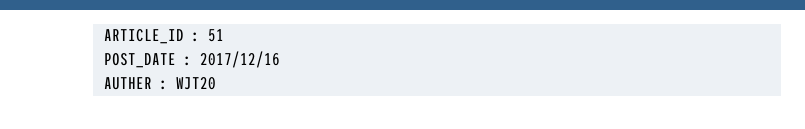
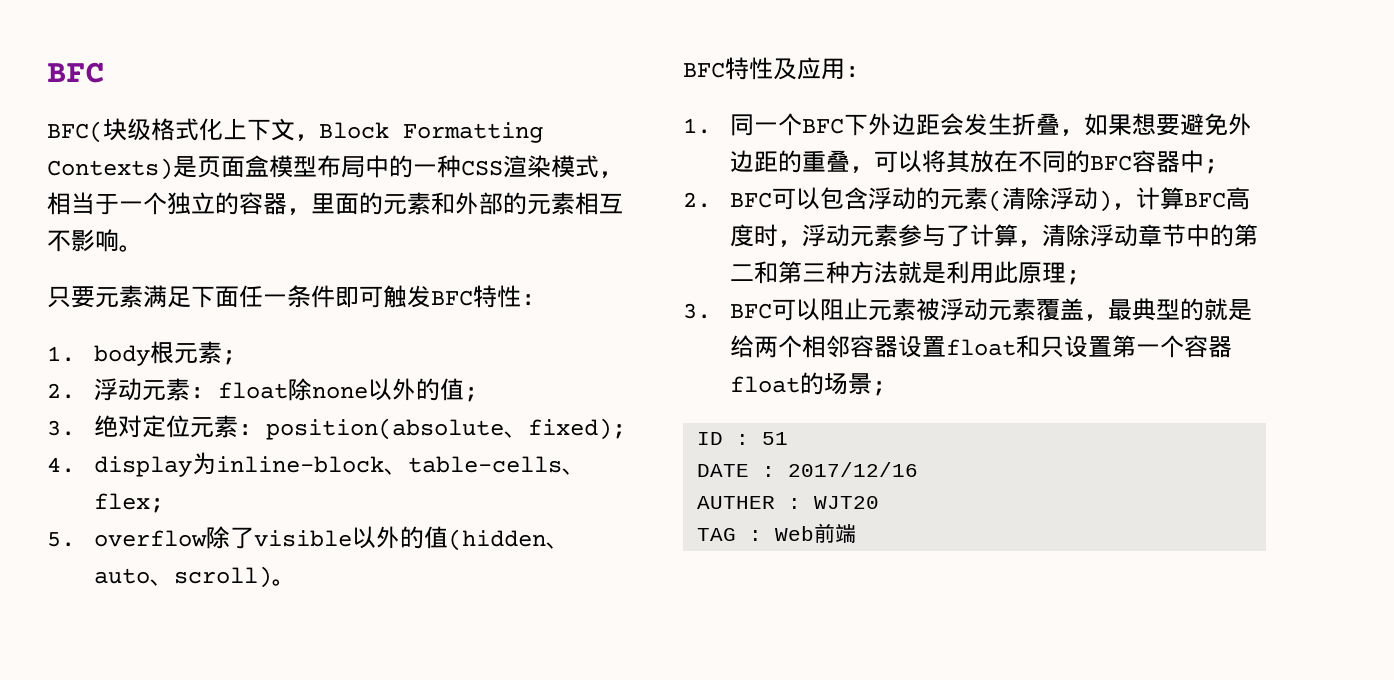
[103,29,184,44] ARTICLE_ID -> [47,62,104,83] [47,118,543,143] [47,155,623,180] [47,192,623,215] [47,229,143,252] [47,285,535,308] [47,341,237,366] [47,378,479,402] [47,415,627,440] [47,452,587,477] [94,493,165,513] [47,526,571,551] [94,566,297,588] [683,57,859,80] [683,113,1253,136] [730,150,1219,174] [683,187,1251,212] [730,224,1259,247] [730,261,1081,285] [683,298,1253,321] [730,335,1233,358] [730,372,887,396] [697,432,724,445] BFC // BFC(块级格式化上下文，Block Formatting Contexts)是页面盒模型布局中的一种CSS渲染模式，相当于一个独立的容器，里面的元素和外部的元素相互不影响。 // 只要元素满足下面任一条件即可触发BFC特性: // 1. body根元素; // 2.浮动元素: float除none以外的值; // 3.绝对定位元素: position(absolute、fixed); // 4. display为inline-block、table-cells、flex; // 5. overflow除了visible以外的值(hidden、auto、scroll)。 // BFC特性及应用: // 1.同一个BFC下外边距会发生折叠，如果想要避免外边距的重叠，可以将其放在不同的BFC容器中; // 2. BFC可以包含浮动的元素(清除浮动)，计算BFC高度时，浮动元素参与了计算，清除浮动章节中的第二和第三种方法就是利用此原理; // 3. BFC可以阻止元素被浮动元素覆盖，最典型的就是给两个相邻容器设置float和只设置第一个容器float的场景; // ID
[103,53,176,68] POST_DATE -> [697,464,750,477] DATE
(216, 83) none -> [697,523,857,543] // TAG : Web前端

